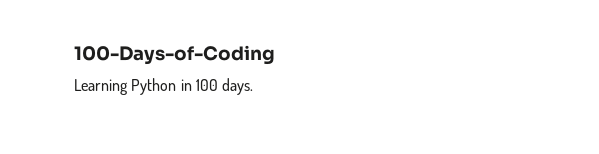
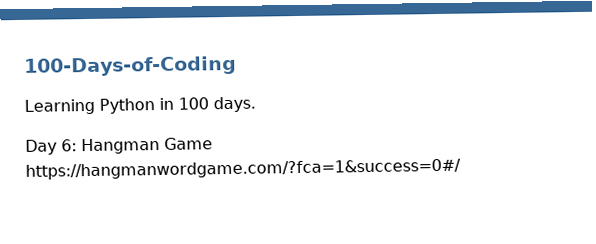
(254, 86) none -> [25,137,213,155] [25,158,461,180] // Day 6: Hangman Game https://hangmanwordgame.com/?fca=1&success=0#/

